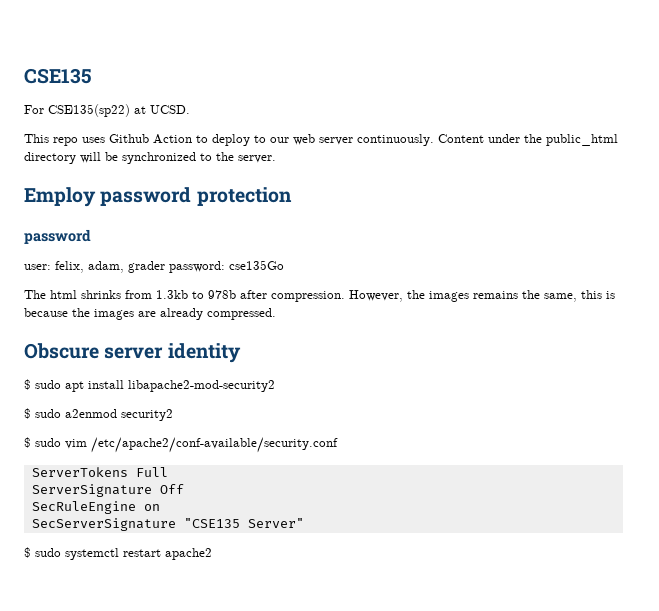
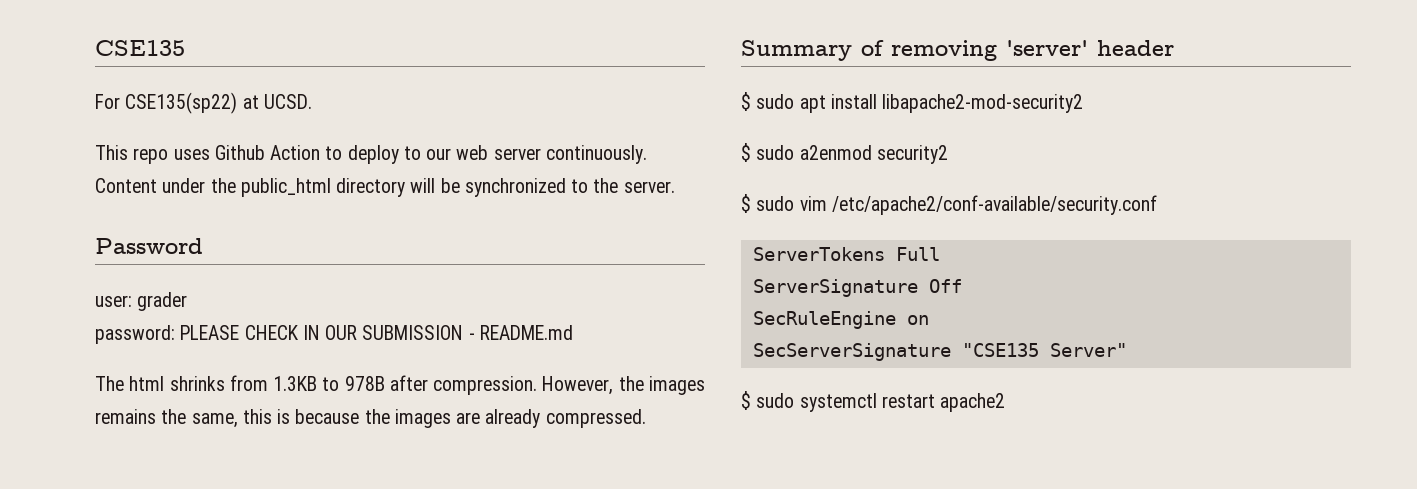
[24,187,292,207] [24,229,91,244] Employ password protection // password -> [95,238,203,254] Password
[55,261,124,273] felix, adam, -> (132, 301) none
[169,260,284,273] password: cse135Go -> [95,325,573,344] // password: PLEASE CHECK IN OUR SUBMISSION - README.md
[156,290,236,299] 1.3kb to 978b -> [273,376,385,391] 1.3KB to 978B
[24,343,241,363] Obscure server identity -> [741,40,1174,61] Summary of removing 'server' header

